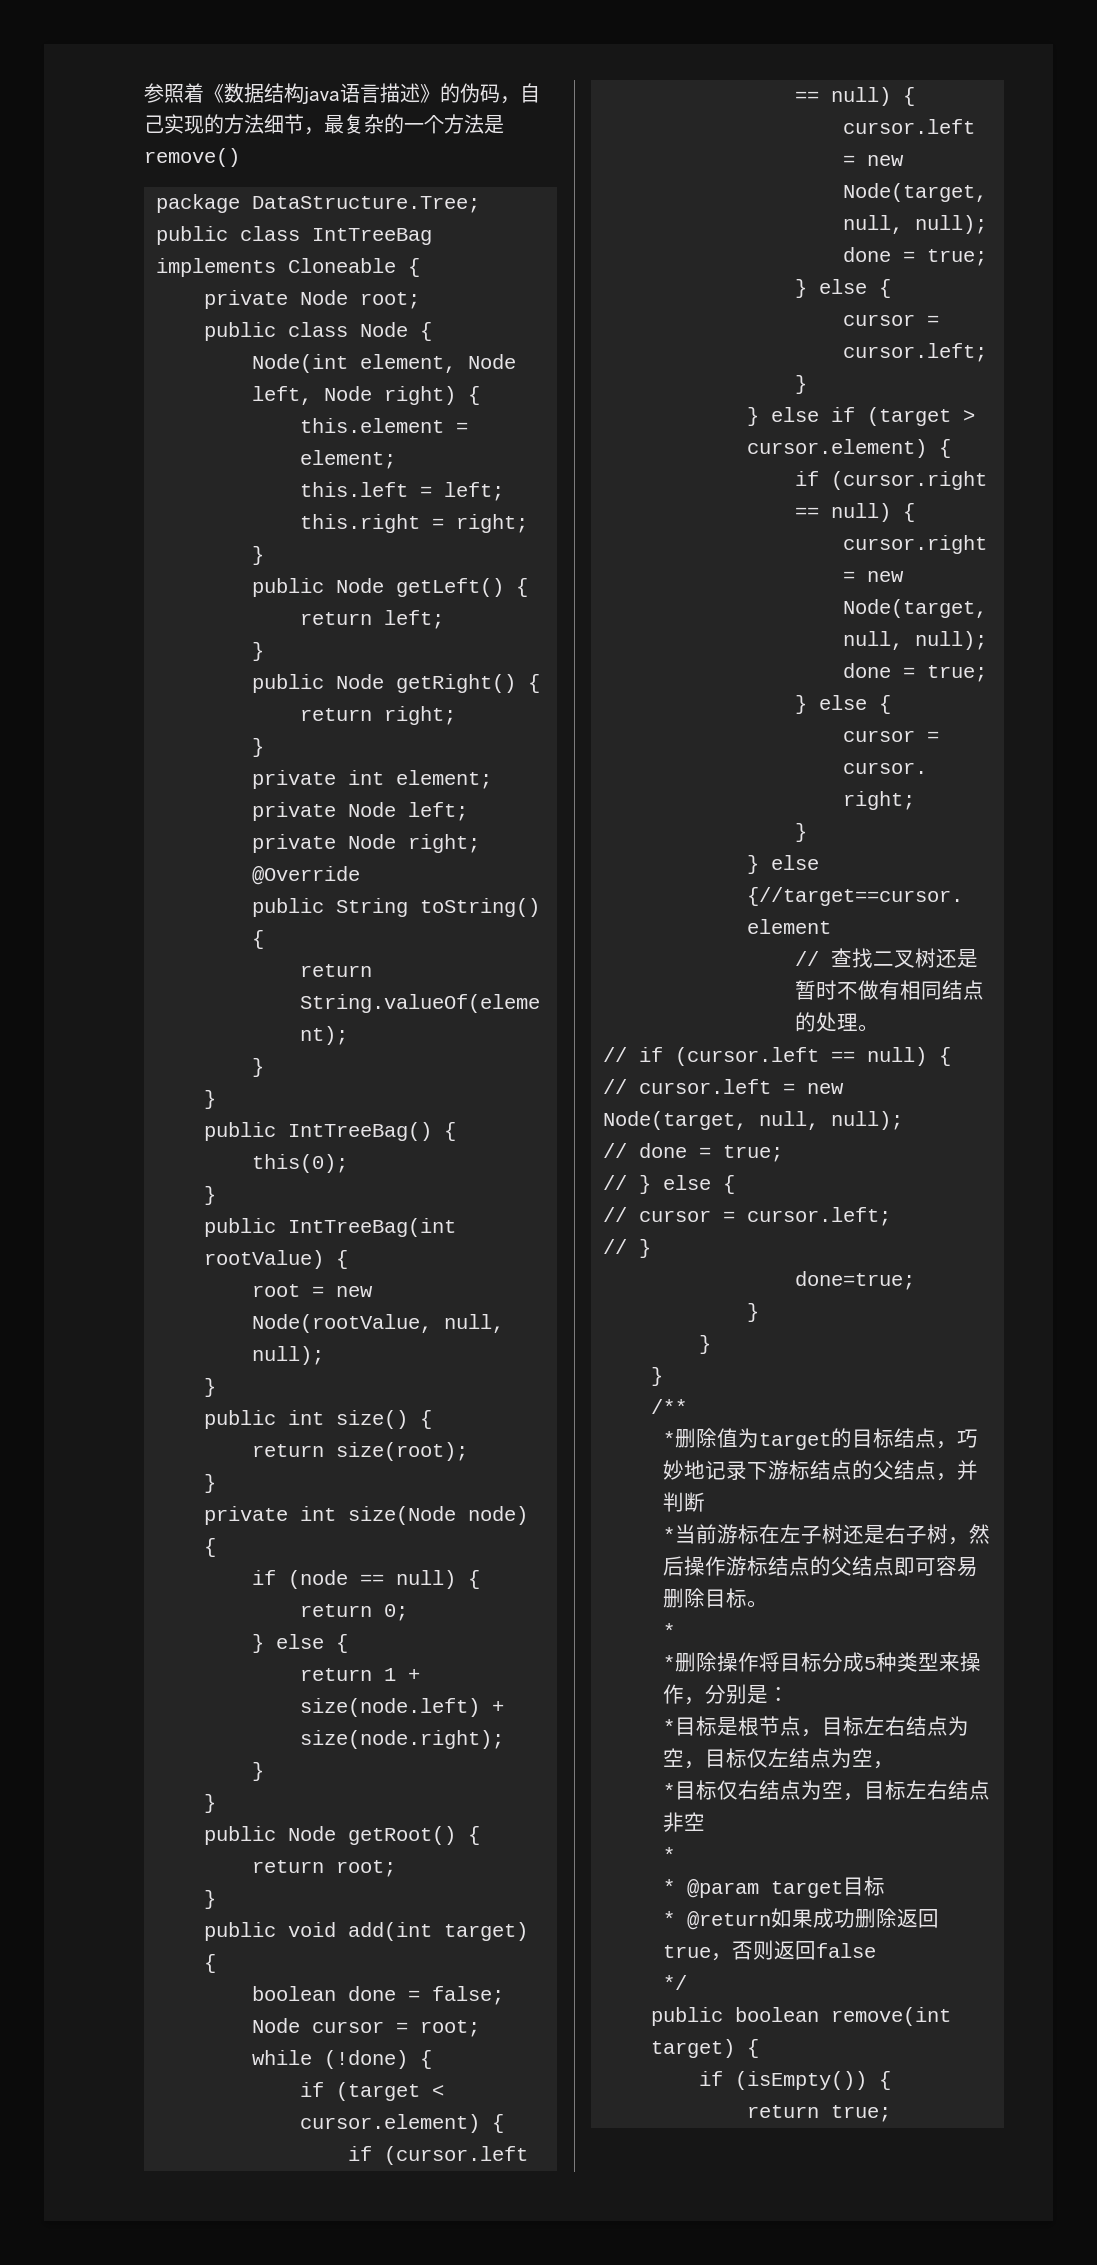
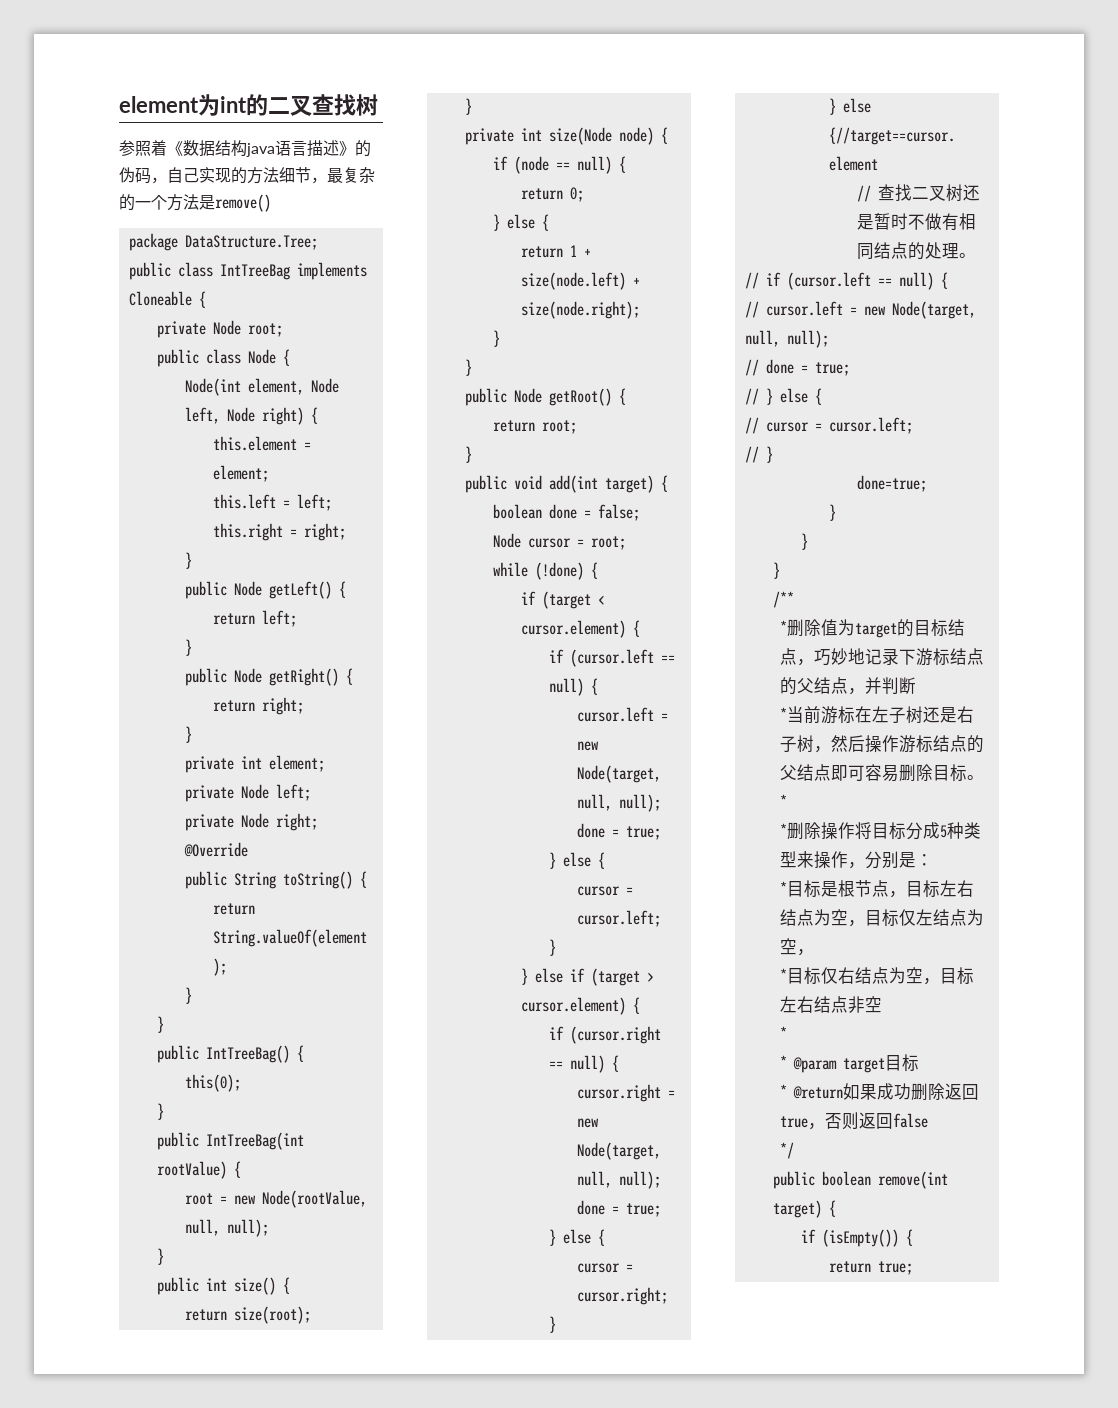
(144, 93) none -> [119,94,378,116] element为int的二叉查找树 //

